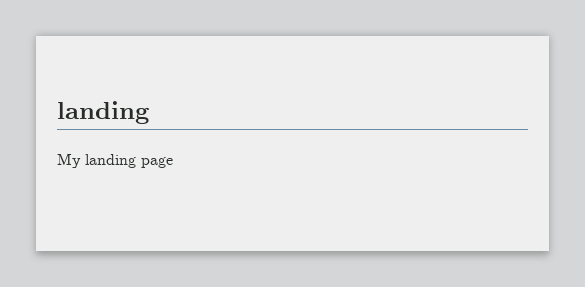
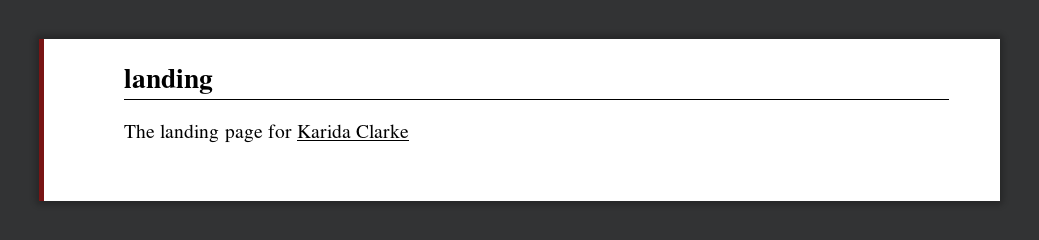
[57,153,81,168] My -> [124,124,155,138] The
(173, 162) none -> [267,124,410,138] for Karida Clarke

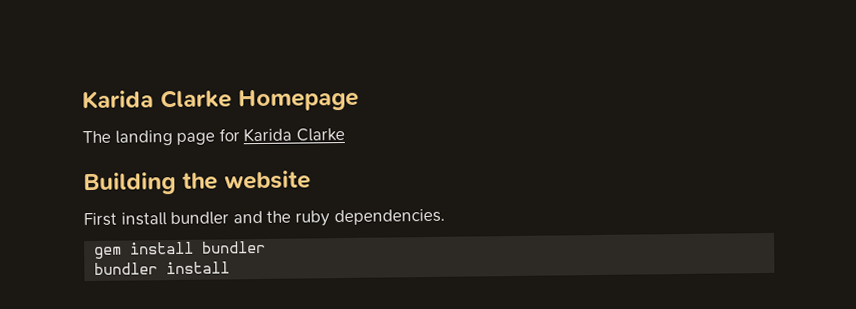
[124,69,213,94] landing -> [82,88,359,112] Karida Clarke Homepage
(410, 131) none -> [83,170,311,196] [83,208,445,227] [94,240,267,259] [94,261,231,275] // Building the website // First install bundler and the ruby dependencies. // gem install bundler // bundler install

